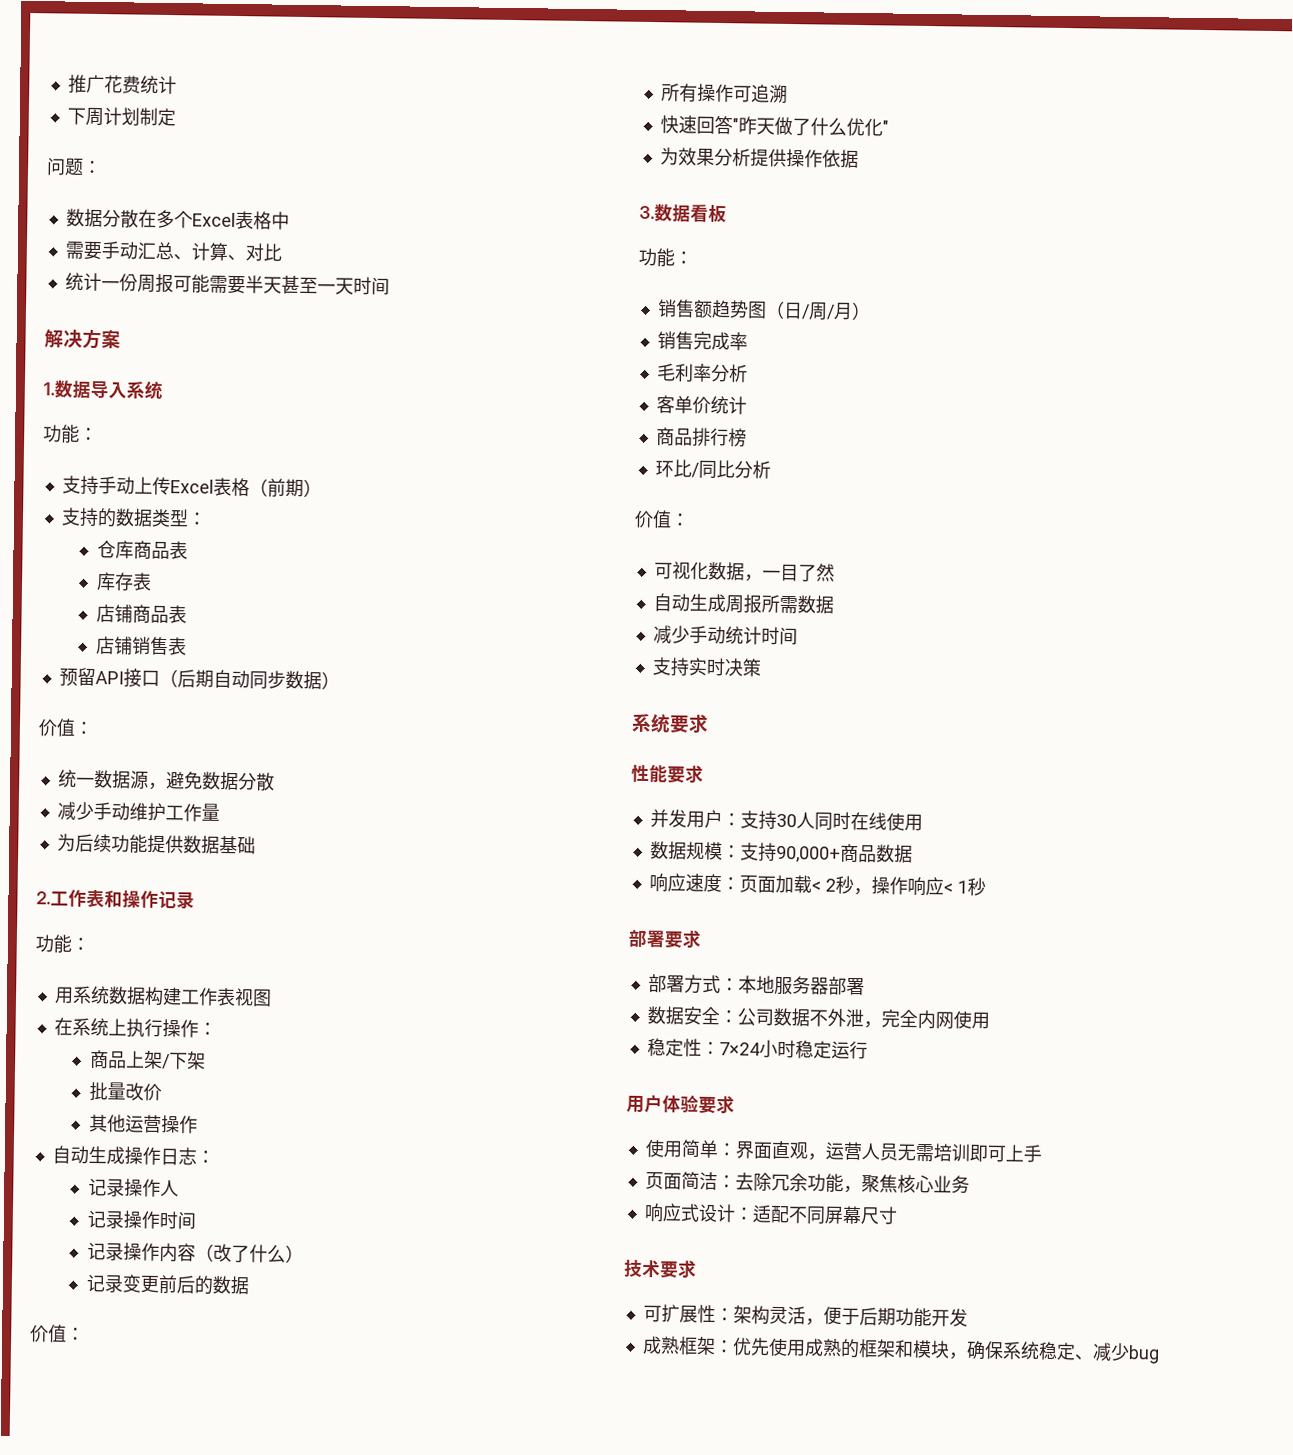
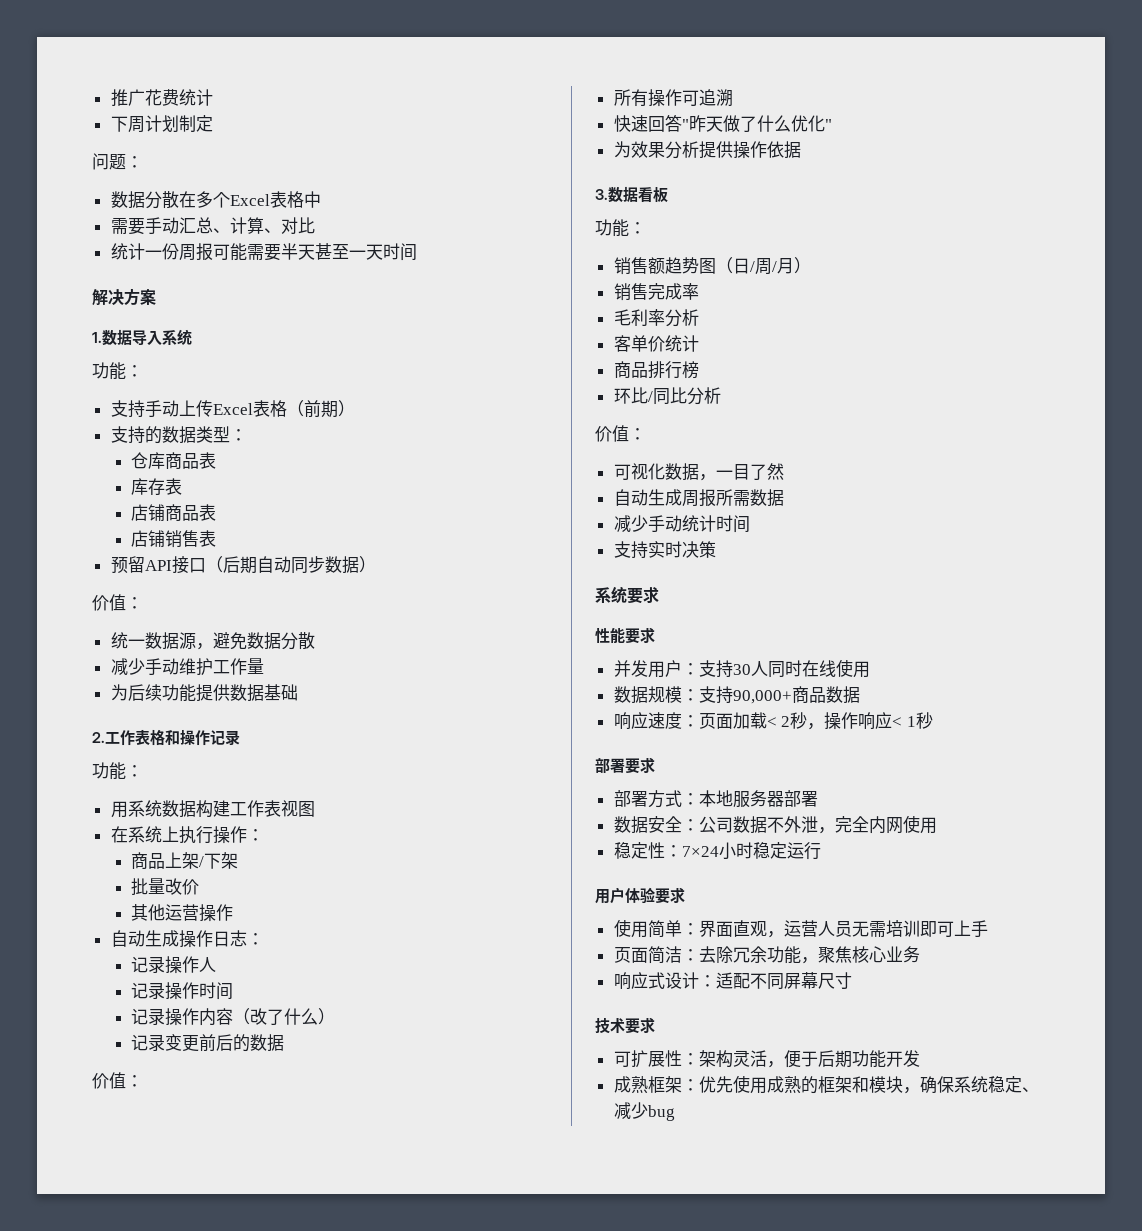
(105, 898) none -> [150,729,165,746] 格

